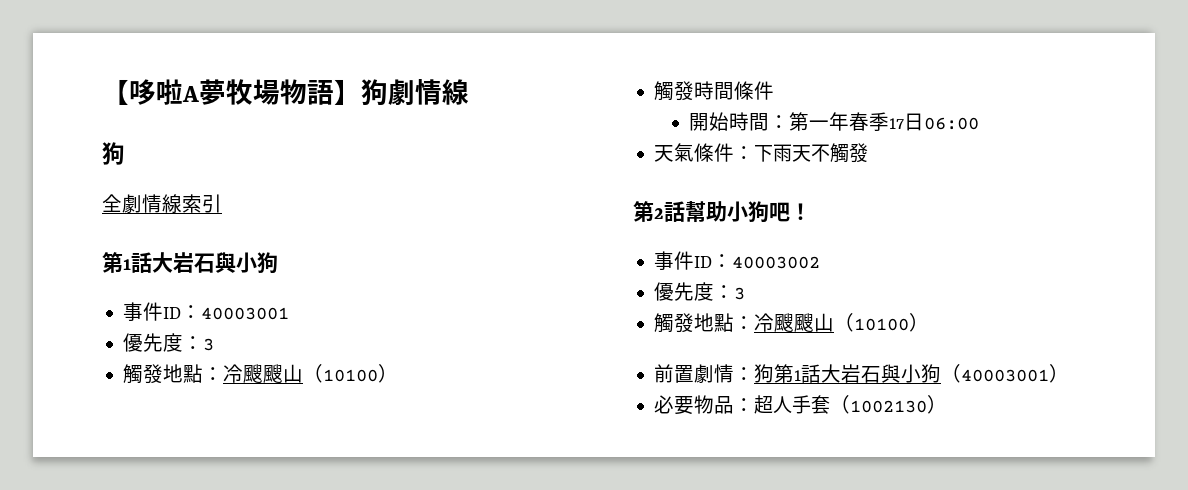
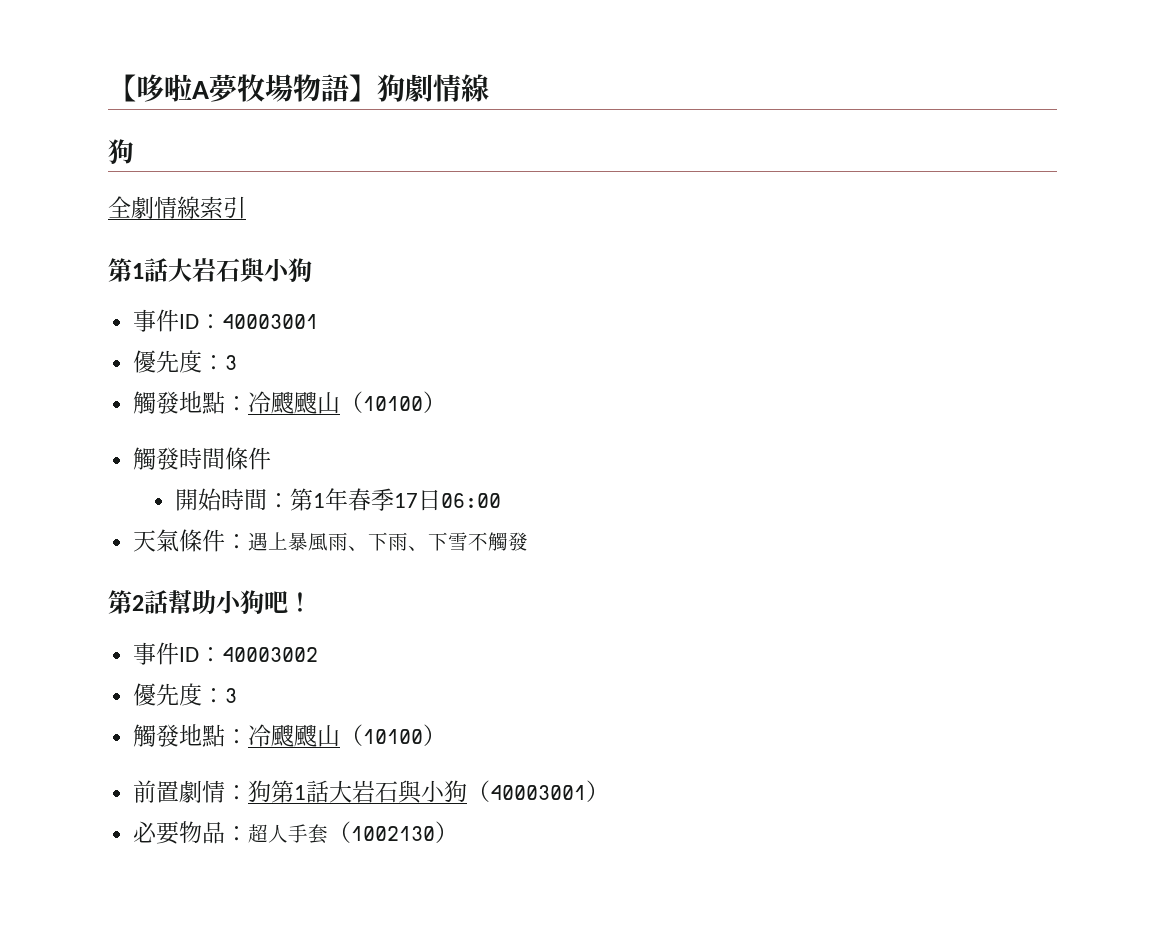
[809,120,830,129] 一 -> [313,493,326,508] 1
[754,144,812,162] 下雨天 -> [248,532,469,551] 遇上暴風雨、下雨、下雪

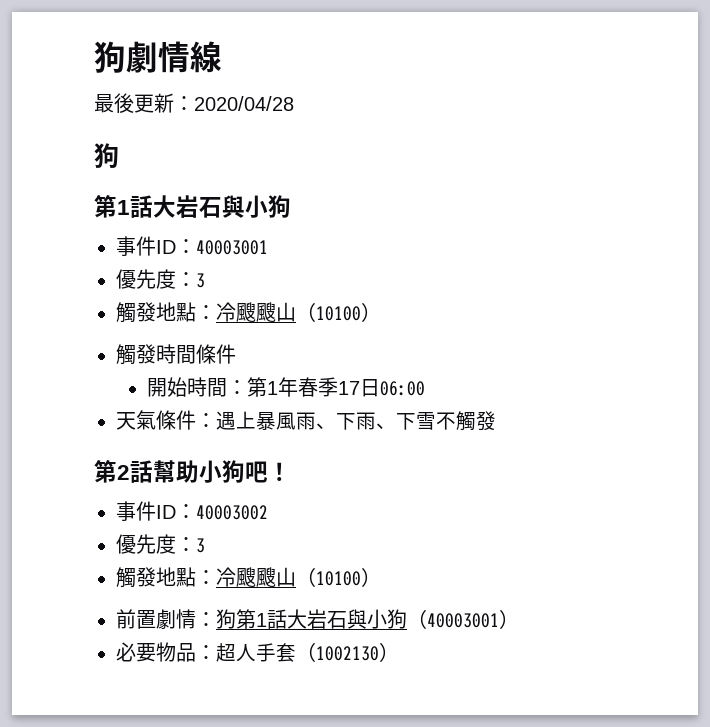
[108,74,489,102] [108,139,134,164] [108,196,246,219] 【哆啦A夢牧場物語】狗劇情線 // 狗 // 全劇情線索引 -> [94,41,222,73] [94,93,294,113] [94,143,119,168] 狗劇情線 // 最後更新：2020/04/28 // 狗

